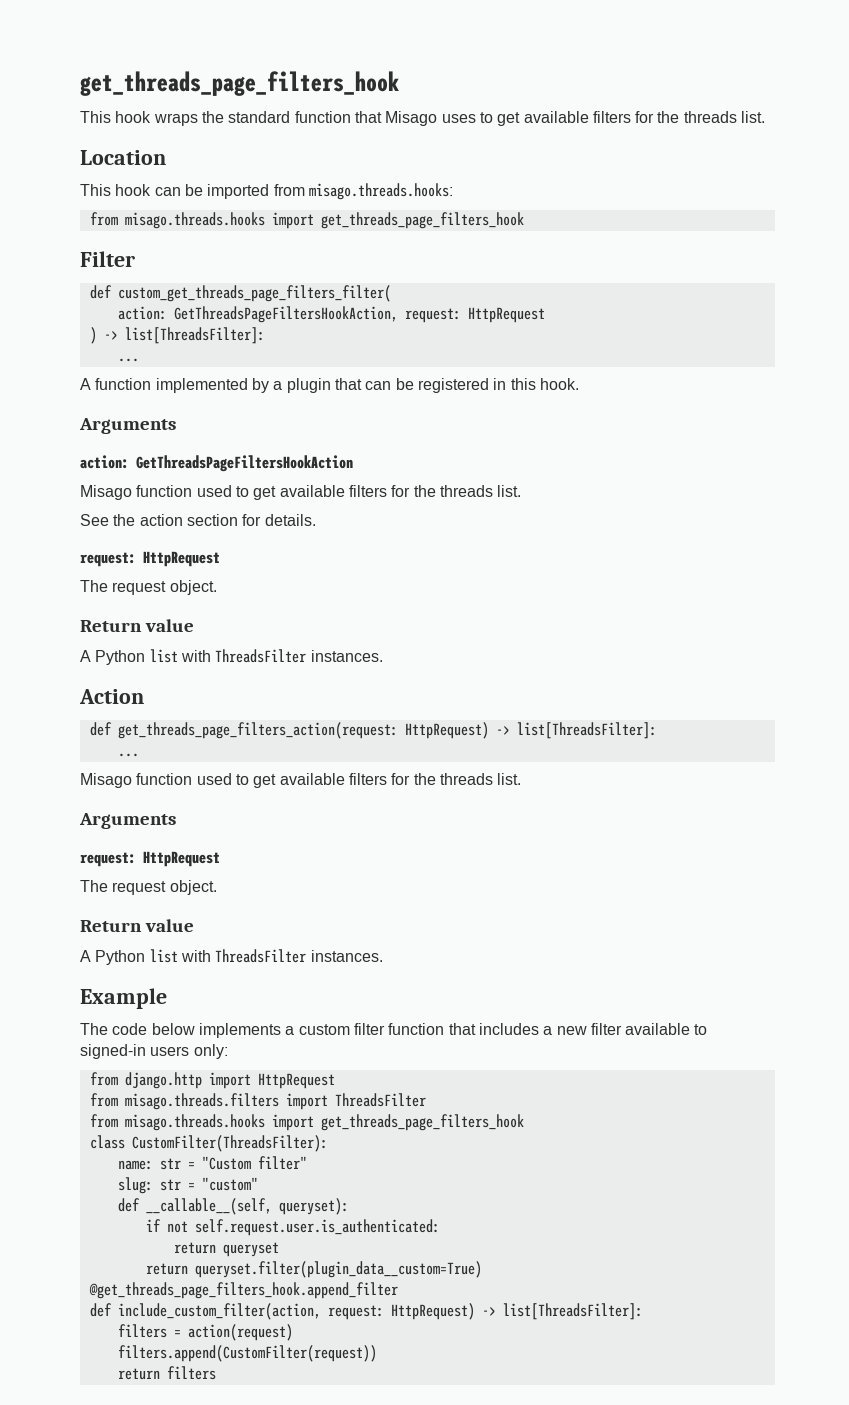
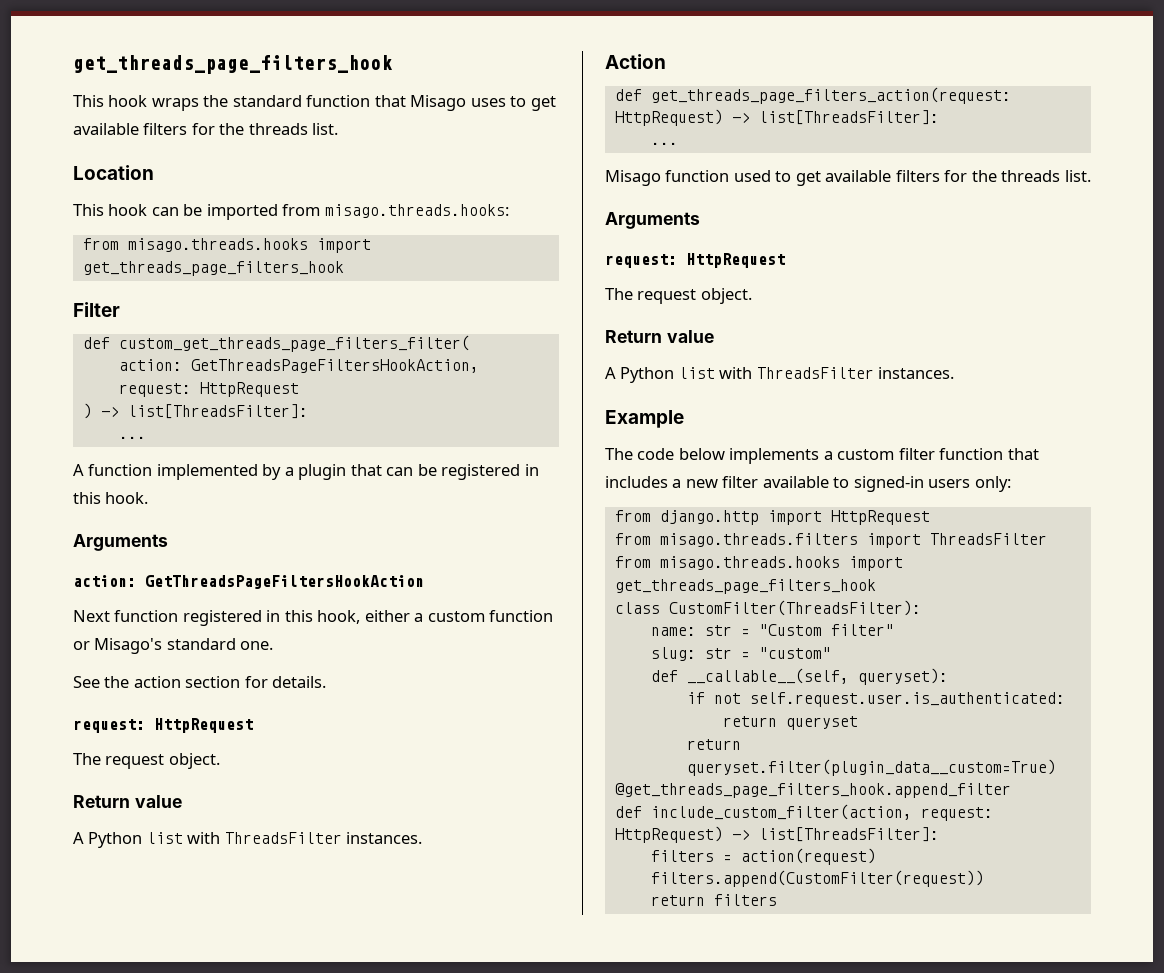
[80,485,522,500] Misago function used to get available filters for the threads list. -> [73,610,554,626] [73,638,274,654] Next function registered in this hook, either a custom function or Misago's standard one.

